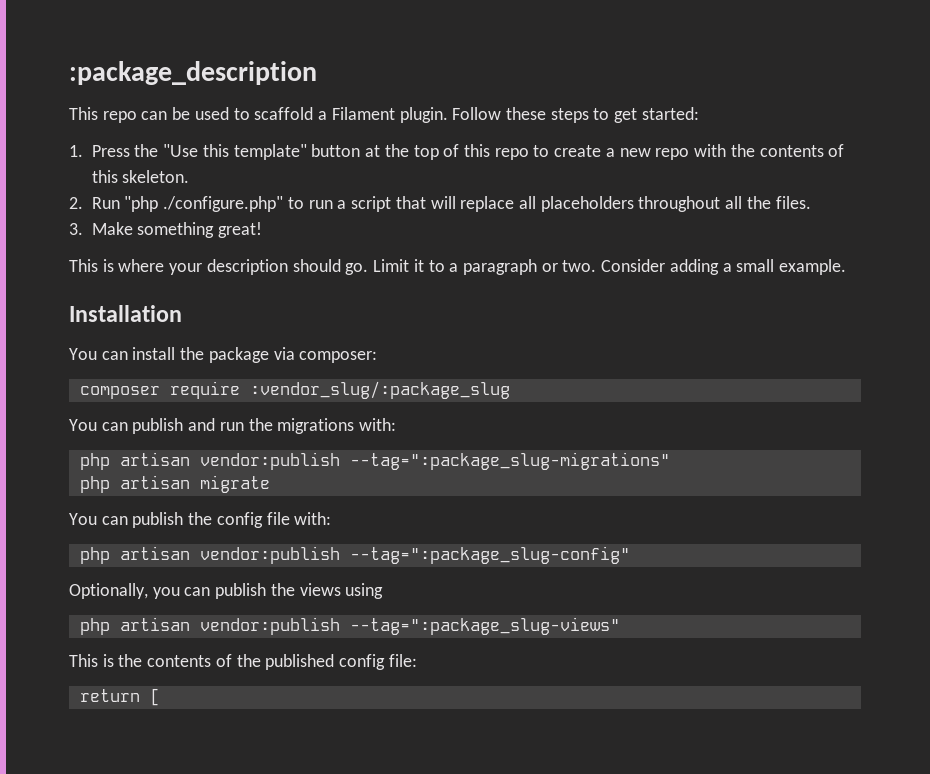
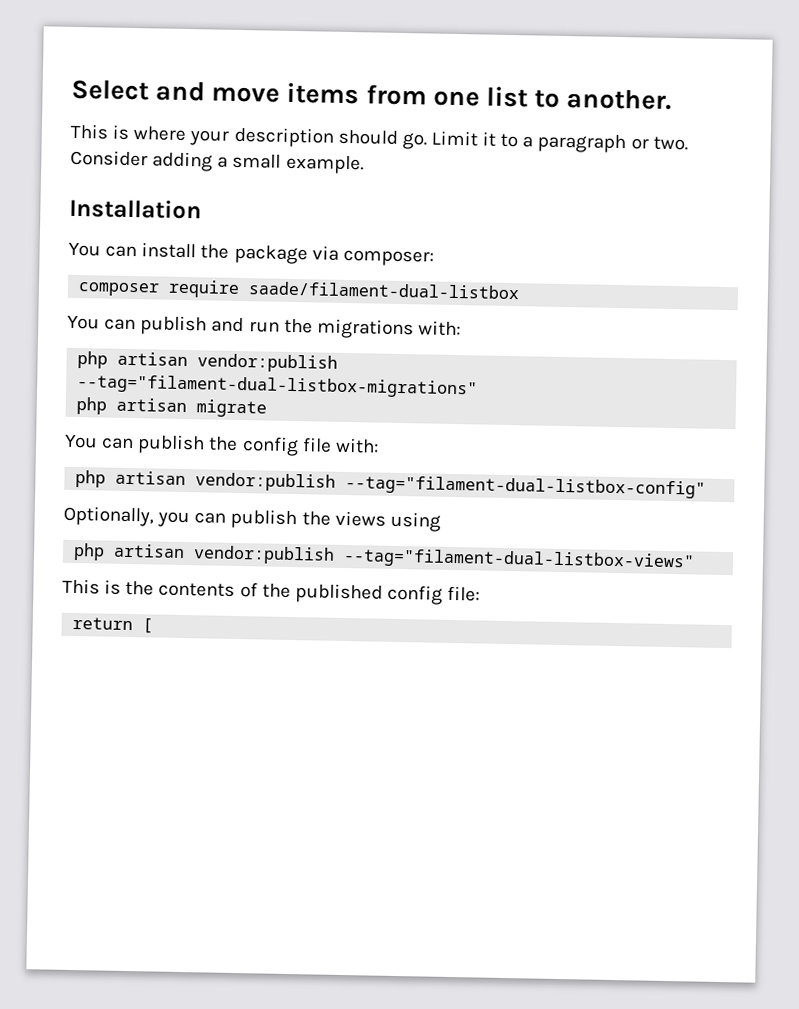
[69,61,317,85] [69,107,699,123] [69,144,845,160] [91,170,190,183] [69,196,811,212] [69,222,263,238] :package_description // This repo can be used to scaffold a Filament plugin. Follow these steps to get started: // 1. Press the "Use this template" button at the top of this repo to create a new repo with the contents of this skeleton. // 2. Run "php ./configure.php" to run a script that will replace all placeholders throughout all the files. // 3. Make something great! -> [71,78,673,110] Select and move items from one list to another.
[249,381,510,399] :vendor_slug/:package_slug -> [248,281,521,300] saade/filament-dual-listbox
[349,452,670,470] --tag=":package_slug-migrations" -> [77,374,479,399] --tag="filament-dual-listbox-migrations"
[349,546,630,564] --tag=":package_slug-config" -> [345,474,707,499] --tag="filament-dual-listbox-config"
[349,617,620,635] --tag=":package_slug-views" -> [343,547,696,572] --tag="filament-dual-listbox-views"

